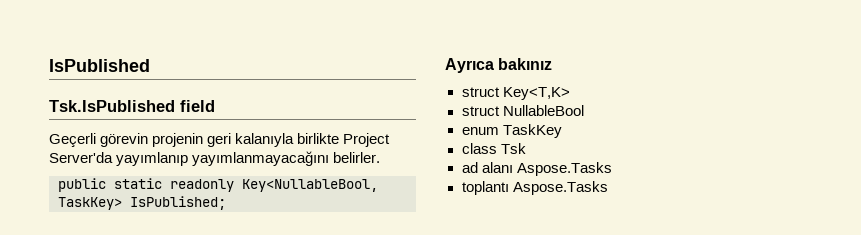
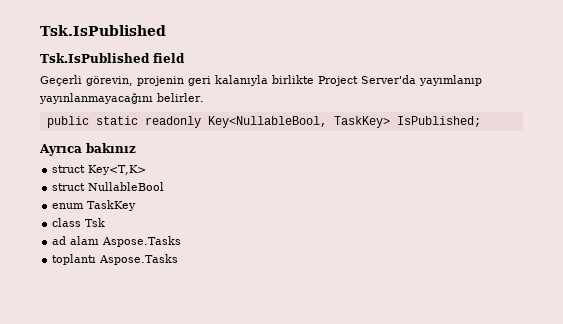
[49,59,150,72] IsPublished -> [40,25,166,36] Tsk.IsPublished
[100,133,149,147] görevin -> [86,76,133,86] görevin,
[192,151,330,166] yayımlanmayacağını -> [39,93,153,104] yayınlanmayacağını

